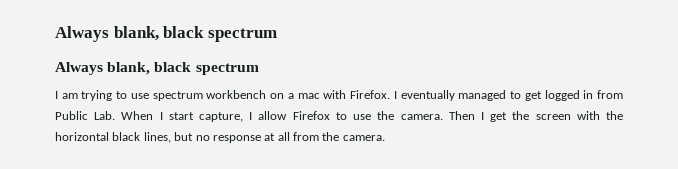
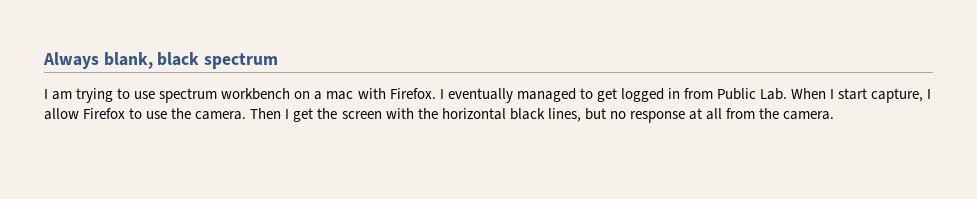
[55,26,277,42] [55,62,259,75] Always blank, black spectrum // Always blank, black spectrum -> [43,52,279,69] Always blank, black spectrum

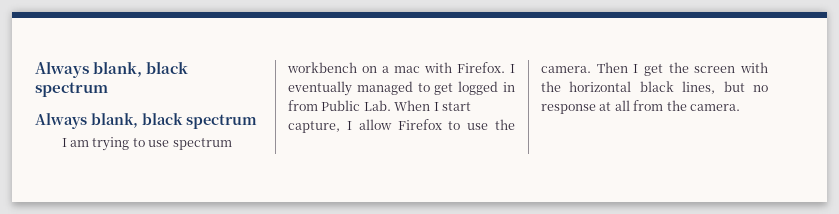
[43,52,279,69] Always blank, black spectrum -> [35,61,189,78] [35,82,108,97] [35,113,257,129] Always blank, black spectrum // Always blank, black spectrum

